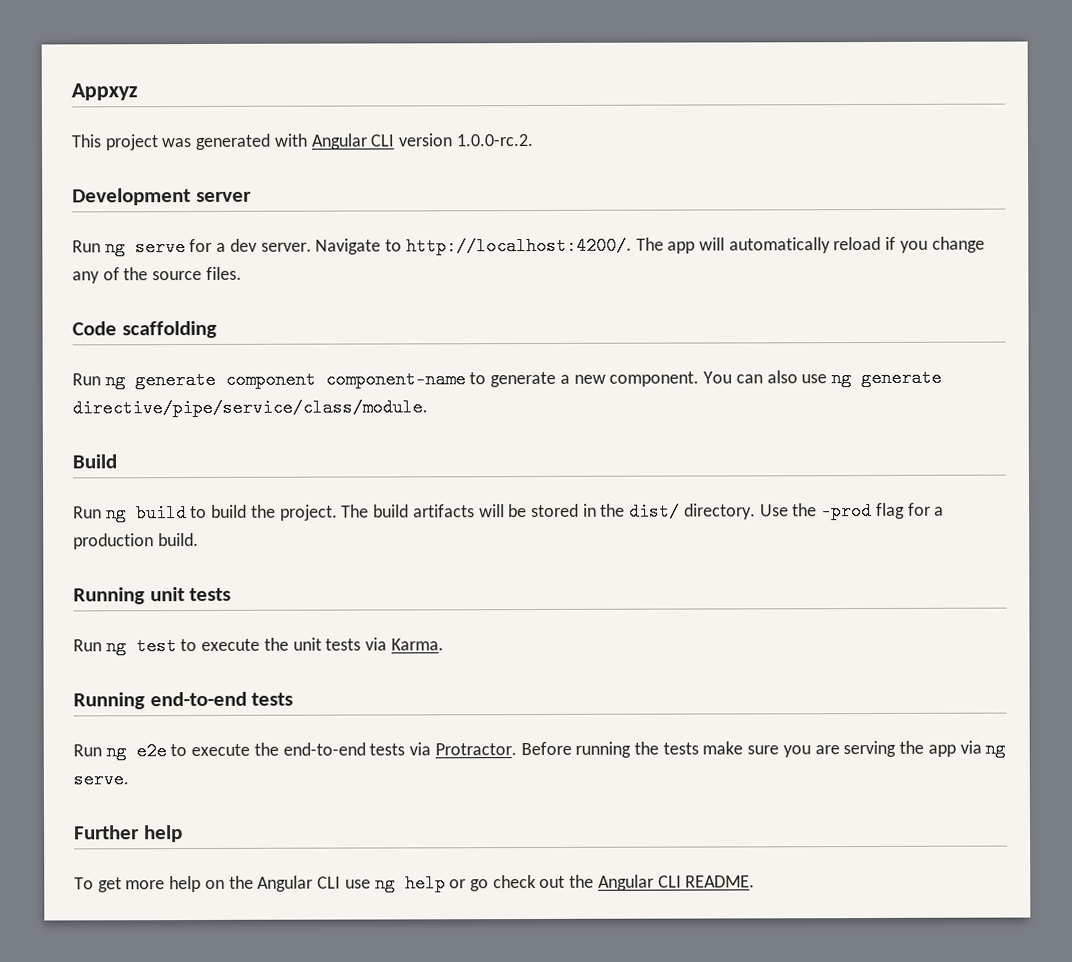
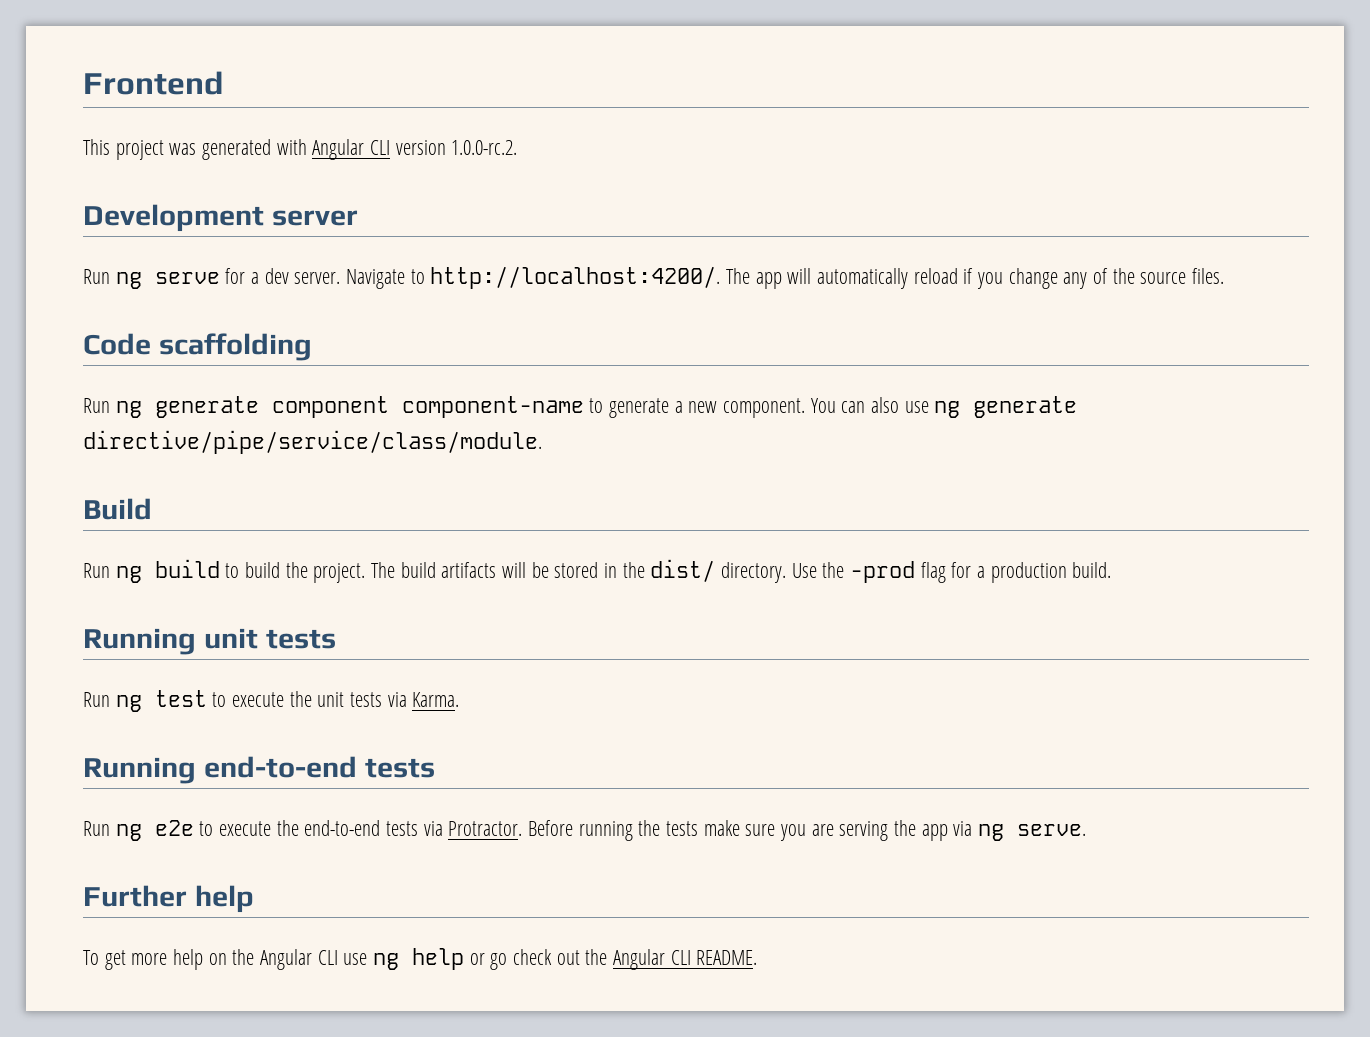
[71,83,138,101] Appxyz -> [83,71,223,95] Frontend

